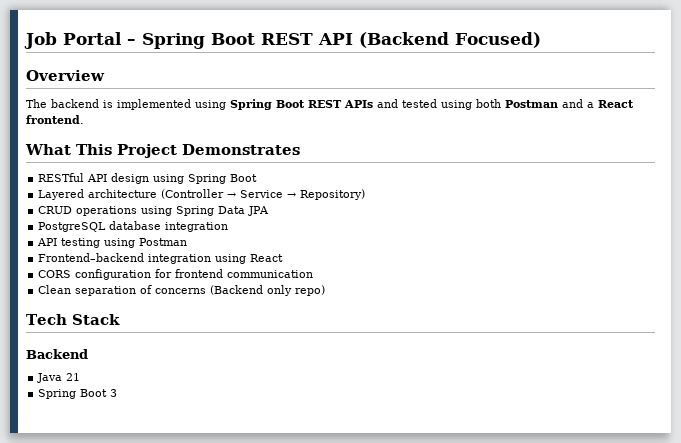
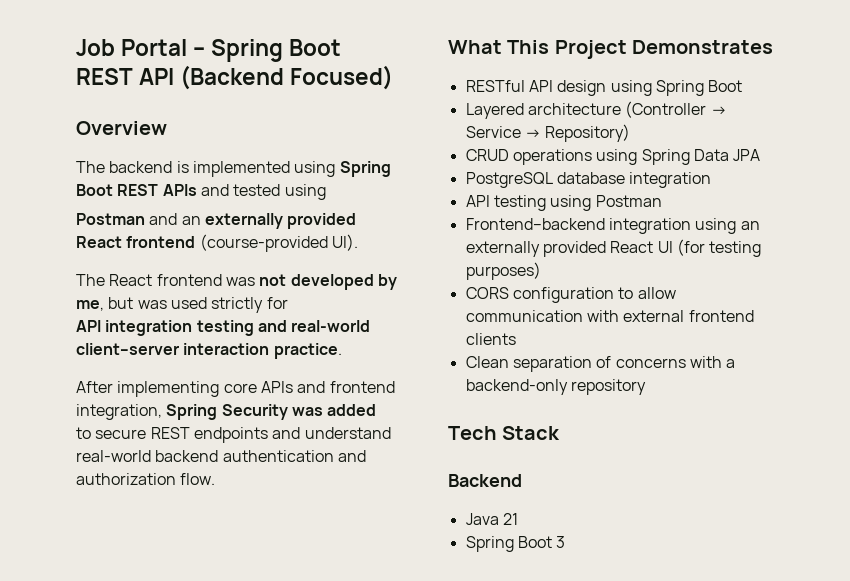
[476,99,501,108] both -> (326, 192) //
[587,100,634,108] [26,115,84,124] a React frontend. -> [181,213,357,229] [76,234,358,252] [76,274,397,290] [76,297,288,313] [76,320,371,336] [76,343,342,359] [76,381,395,397] [76,404,377,420] [76,427,391,443] [76,450,366,462] [76,473,216,485] an externally provided React frontend (course-provided UI). // The React frontend was not developed by me, but was used strictly for // API integration testing and real-world client–server interaction practice. // After implementing core APIs and frontend integration, Spring Security was added // to secure REST endpoints and understand real-world backend authentication and authorization flow.
[250,254,284,262] [38,269,314,280] React // CORS configuration for frontend communication -> [740,221,760,230] [465,239,762,257] [465,262,541,280] [465,287,676,303] [465,310,754,322] [465,333,516,345] an externally provided React UI (for testing purposes) // CORS configuration to allow communication with external frontend clients
[210,285,326,296] (Backend only repo) -> [689,356,736,368] [465,379,646,395] with a backend-only repository

